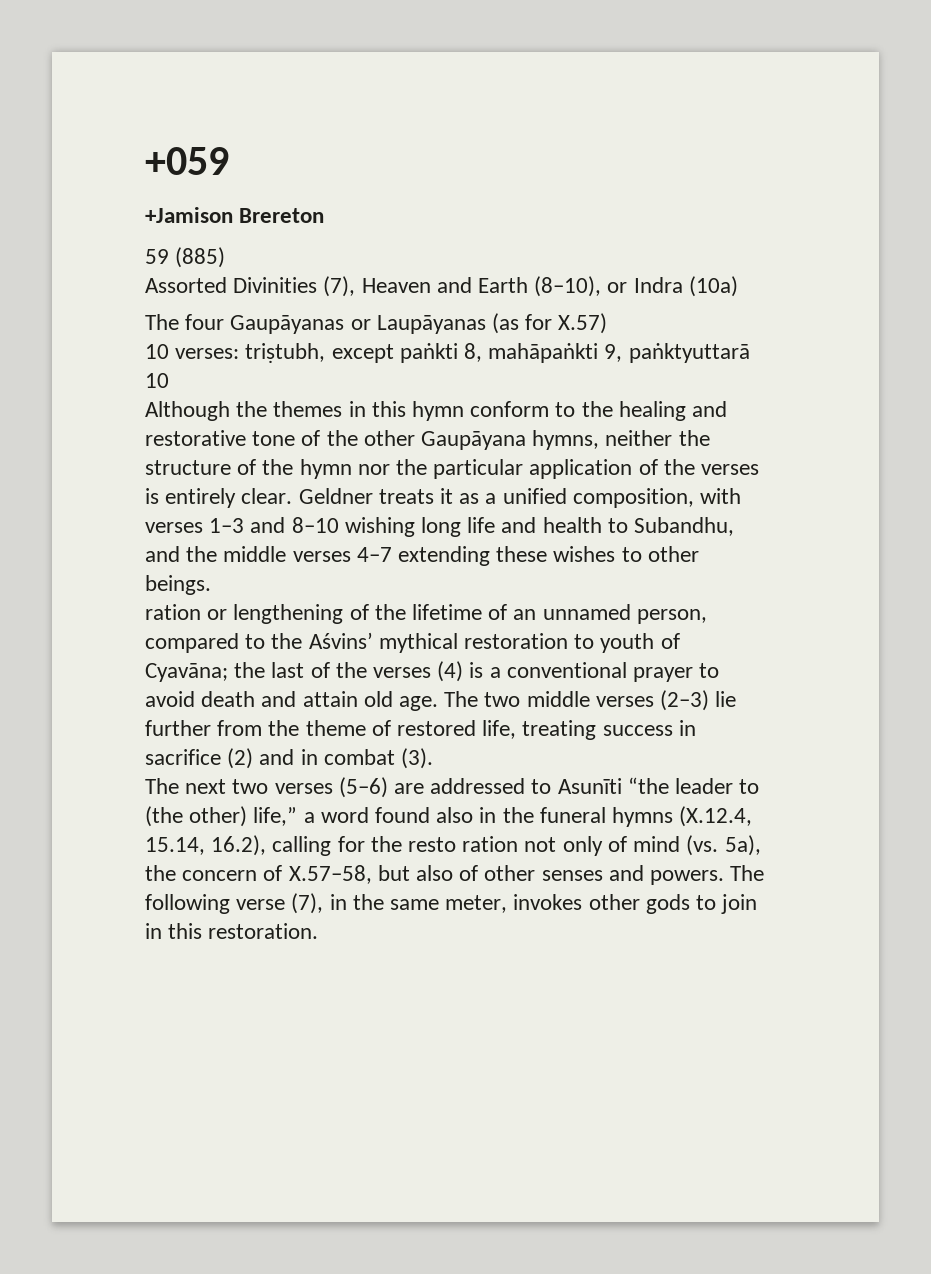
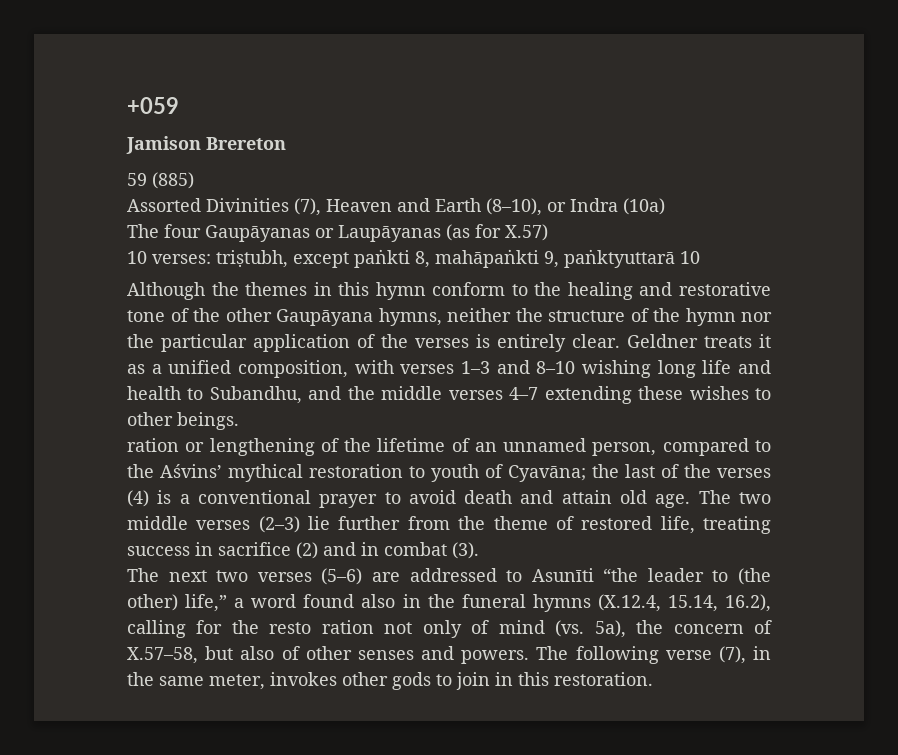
[145,207,233,223] +Jamison -> [126,136,201,154] Jamison

